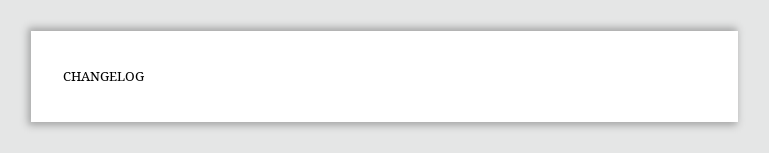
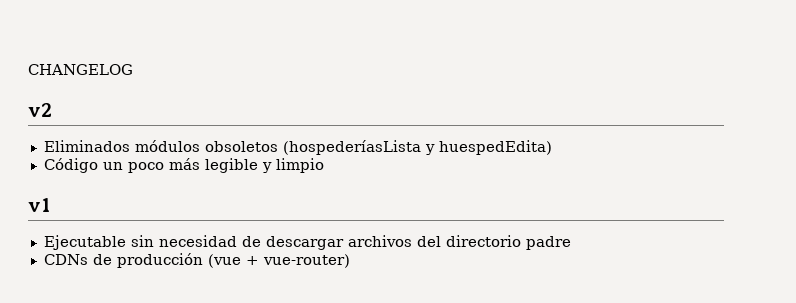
(145, 76) none -> [28,103,52,117] [43,140,552,155] [43,158,324,173] [28,198,50,212] [43,235,571,250] [43,253,350,268] // v2 // Eliminados módulos obsoletos (hospederíasLista y huespedEdita) // Código un poco más legible y limpio // v1 // Ejecutable sin necesidad de descargar archivos del directorio padre // CDNs de producción (vue + vue-router)

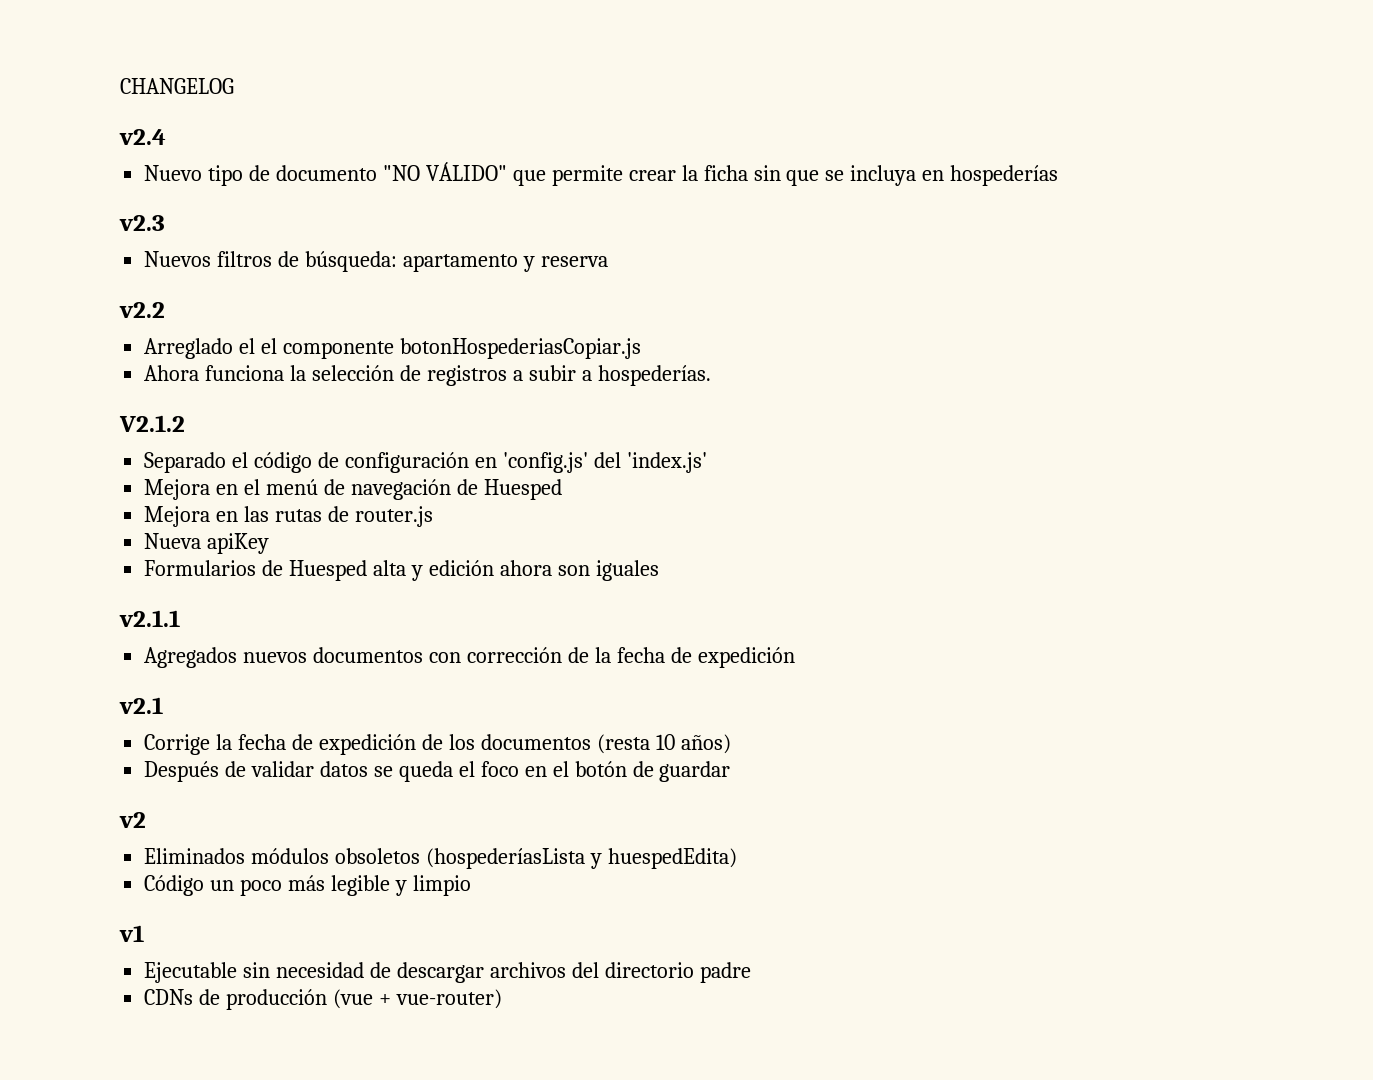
(133, 69) none -> [119,129,166,145] [144,162,1059,186] [119,215,165,231] [144,251,608,272] [119,302,165,318] [144,338,641,359] [144,365,711,386] [119,415,185,432] [144,452,707,473] [144,479,562,500] [144,506,433,527] [144,533,270,554] [144,560,659,581] [119,610,180,627] [144,647,795,668] [119,697,163,714] [144,734,731,755] [144,761,731,782] // v2.4 // Nuevo tipo de documento "NO VÁLIDO" que permite crear la ficha sin que se incluya en hospederías // v2.3 // Nuevos filtros de búsqueda: apartamento y reserva // v2.2 // Arreglado el el componente botonHospederiasCopiar.js // Ahora funciona la selección de registros a subir a hospederías. // V2.1.2 // Separado el código de configuración en 'config.js' del 'index.js' // Mejora en el menú de navegación de Huesped // Mejora en las rutas de router.js // Nueva apiKey // Formularios de Huesped alta y edición ahora son iguales // v2.1.1 // Agregados nuevos documentos con corrección de la fecha de expedición // v2.1 // Corrige la fecha de expedición de los documentos (resta 10 años) // Después de validar datos se queda el foco en el botón de guardar

